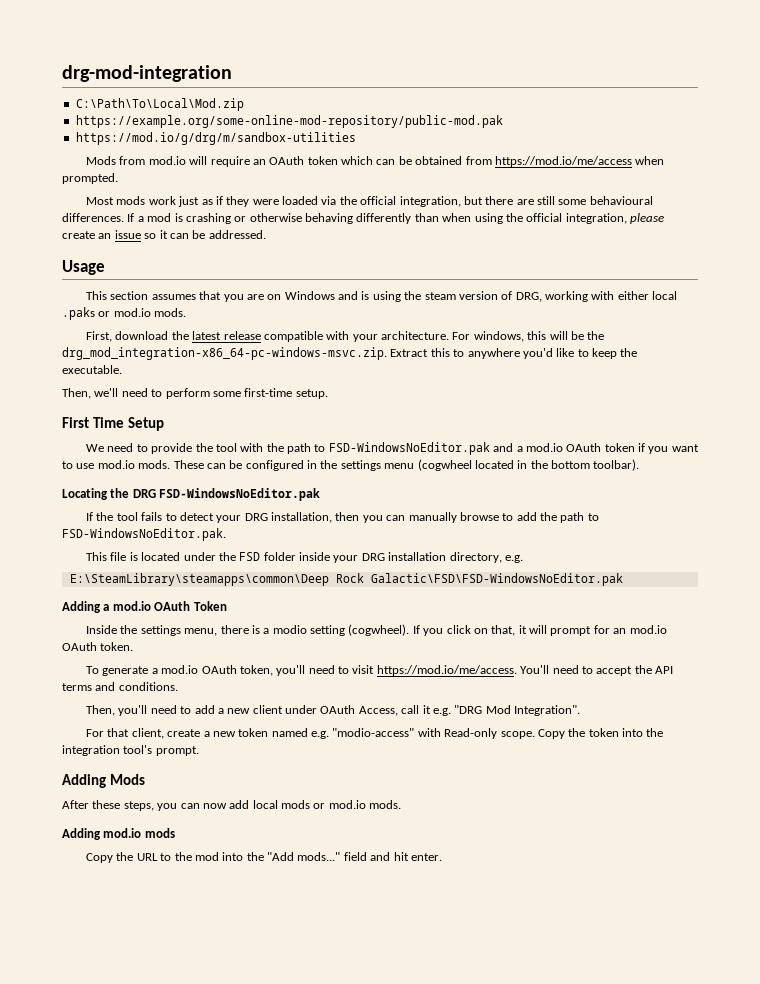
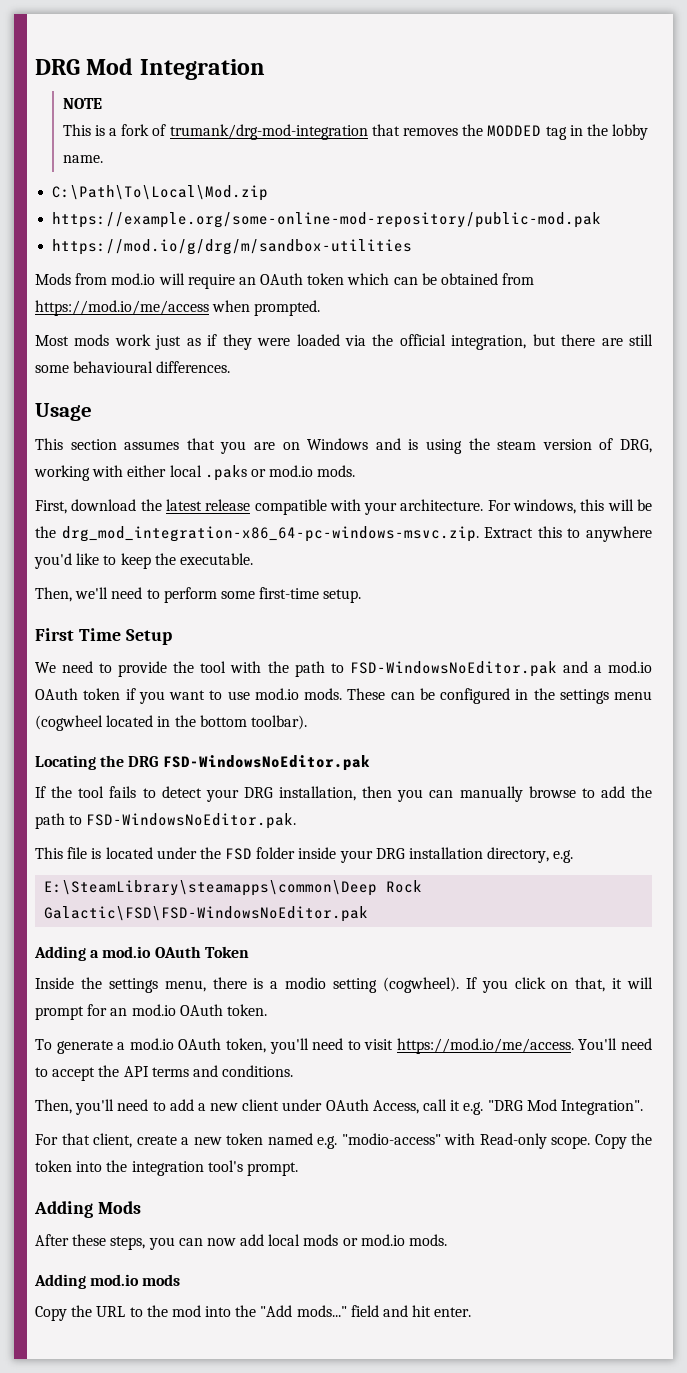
[62,65,232,82] drg-mod-integration -> [35,58,265,80] [62,98,102,109] [62,124,649,140] [62,155,103,163] DRG Mod Integration // NOTE // This is a fork of trumank/drg-mod-integration that removes the MODDED tag in the lobby name.
[127,213,664,224] [62,230,266,239] If a mod is crashing or otherwise behaving differently than when using the official integration, please create an issue so it can be addressed. -> (231, 367) none

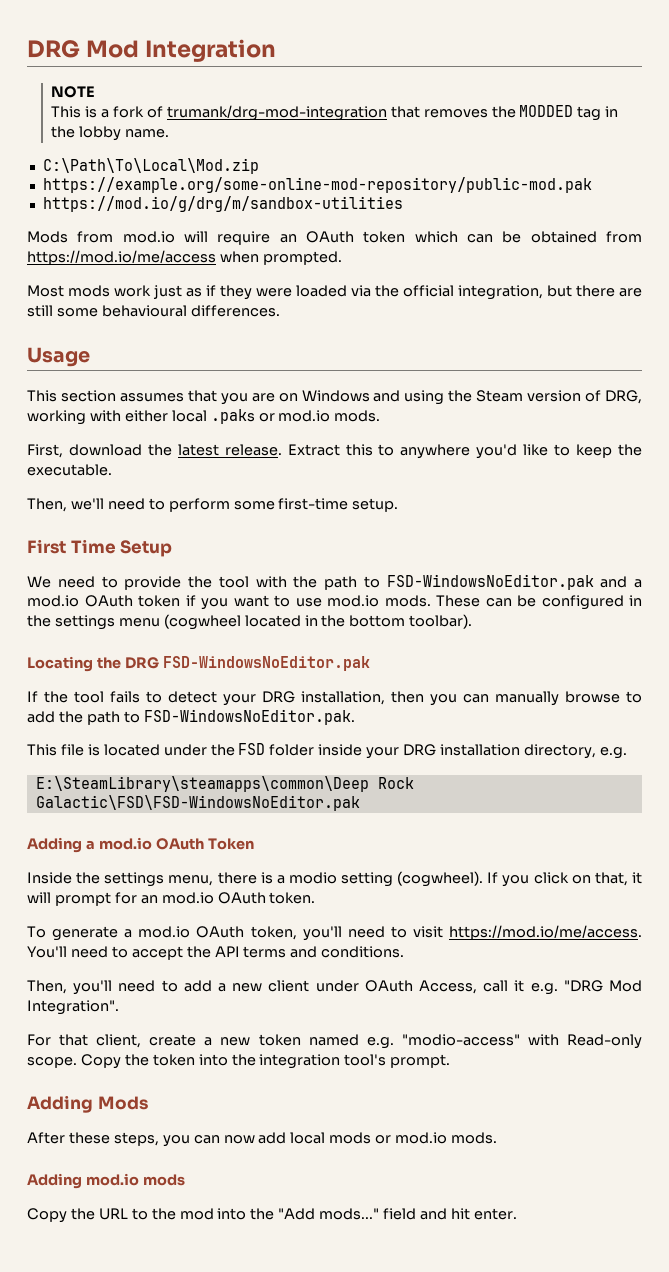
[408,439,419,450] is -> (401, 396) none
[497,440,537,450] steam -> [476,390,524,402] Steam
[205,499,652,515] [35,526,479,542] release compatible with your architecture. For windows, this will be the drg_mod_integration-x86_64-pc-windows-msvc.zip. -> [224,444,282,456] release.

